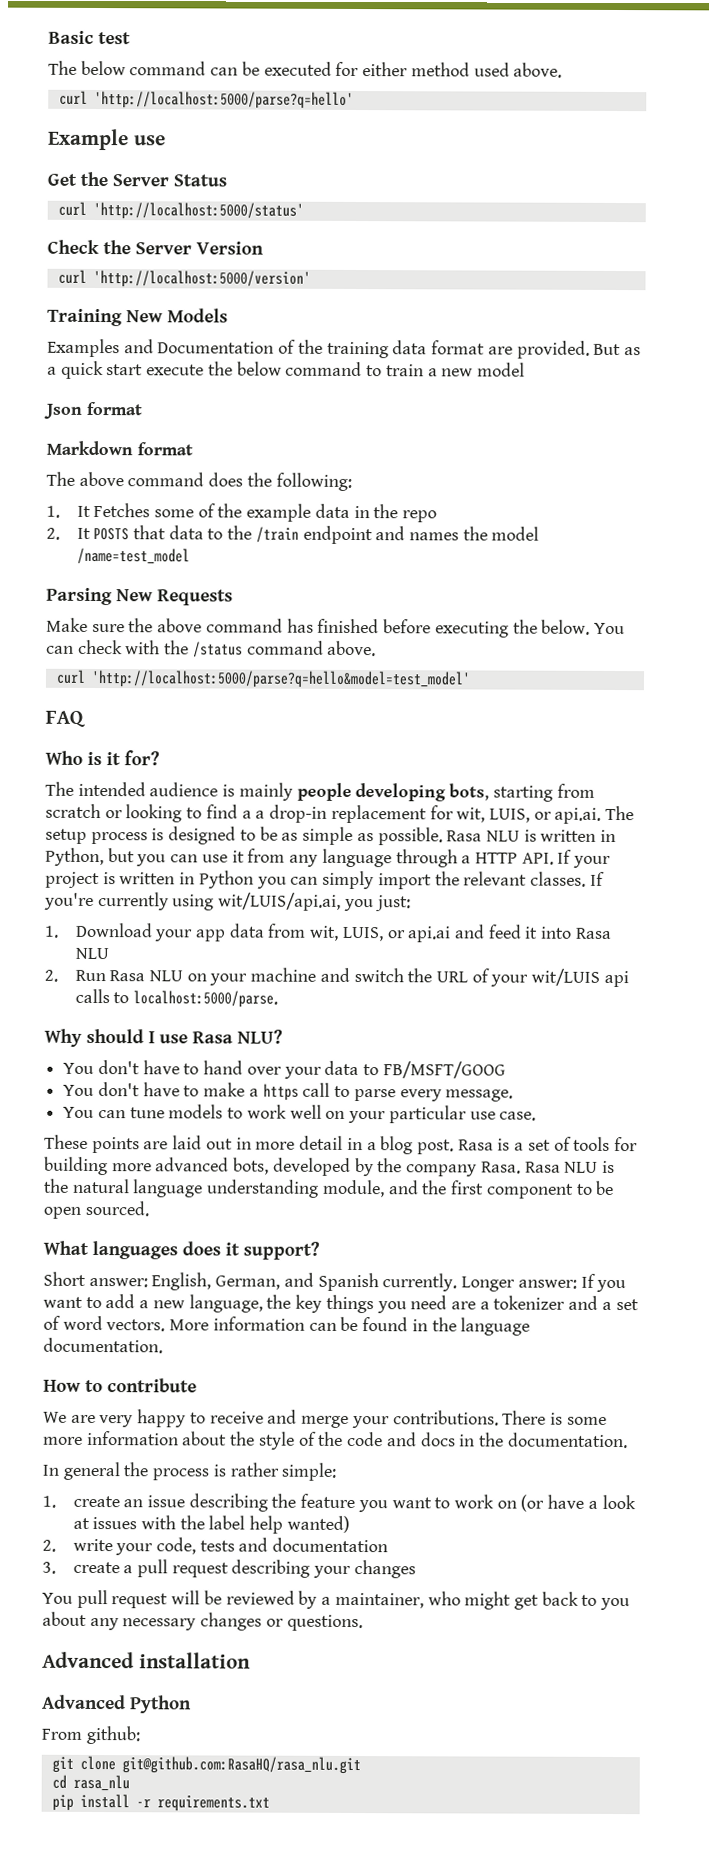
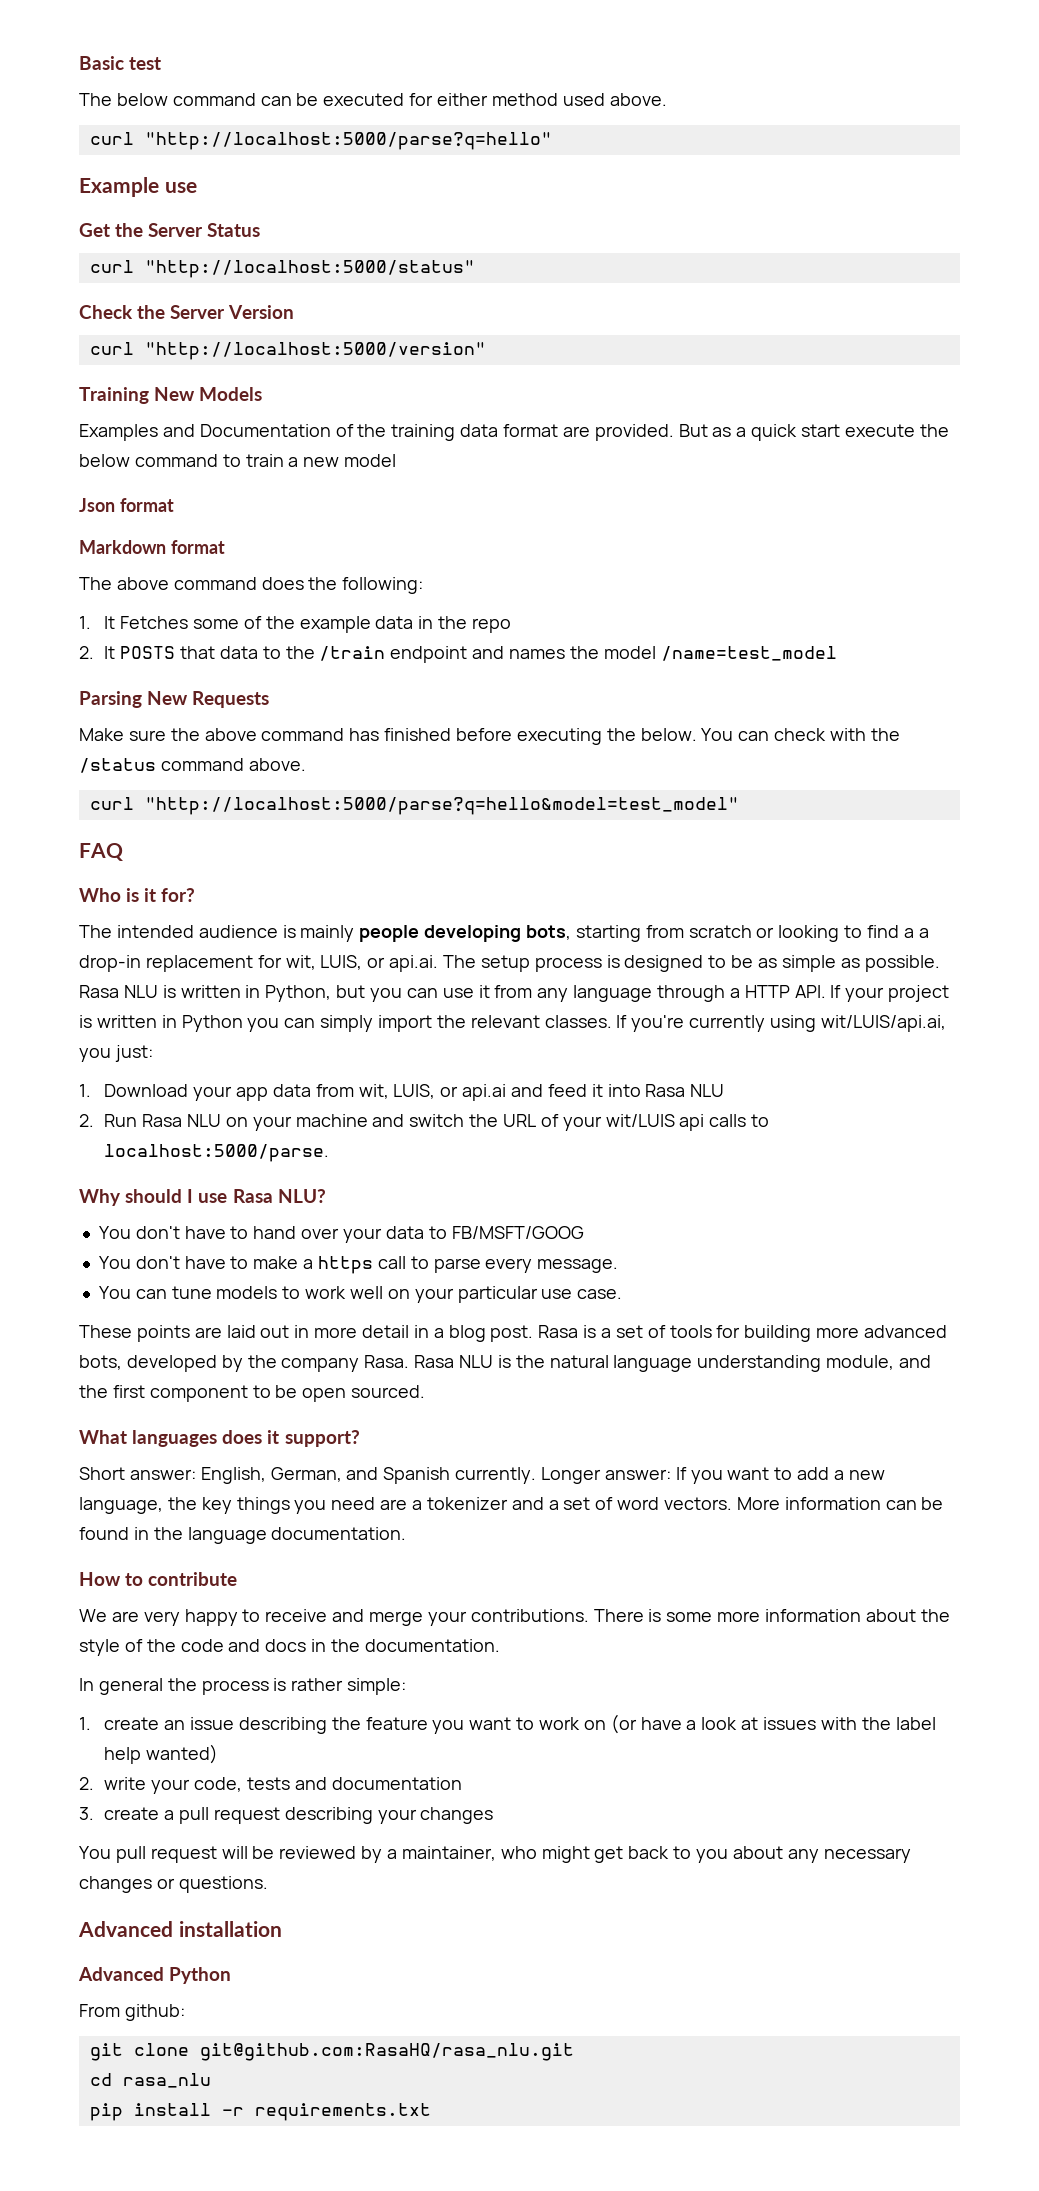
[93,90,354,109] 'http://localhost:5000/parse?q=hello' -> [144,132,552,150] "http://localhost:5000/parse?q=hello"
[92,201,304,220] 'http://localhost:5000/status' -> [144,260,475,278] "http://localhost:5000/status"
[92,269,311,288] 'http://localhost:5000/version' -> [144,342,486,360] "http://localhost:5000/version"
[90,669,471,689] 'http://localhost:5000/parse?q=hello&model=test_model' -> [144,797,739,815] "http://localhost:5000/parse?q=hello&model=test_model"

